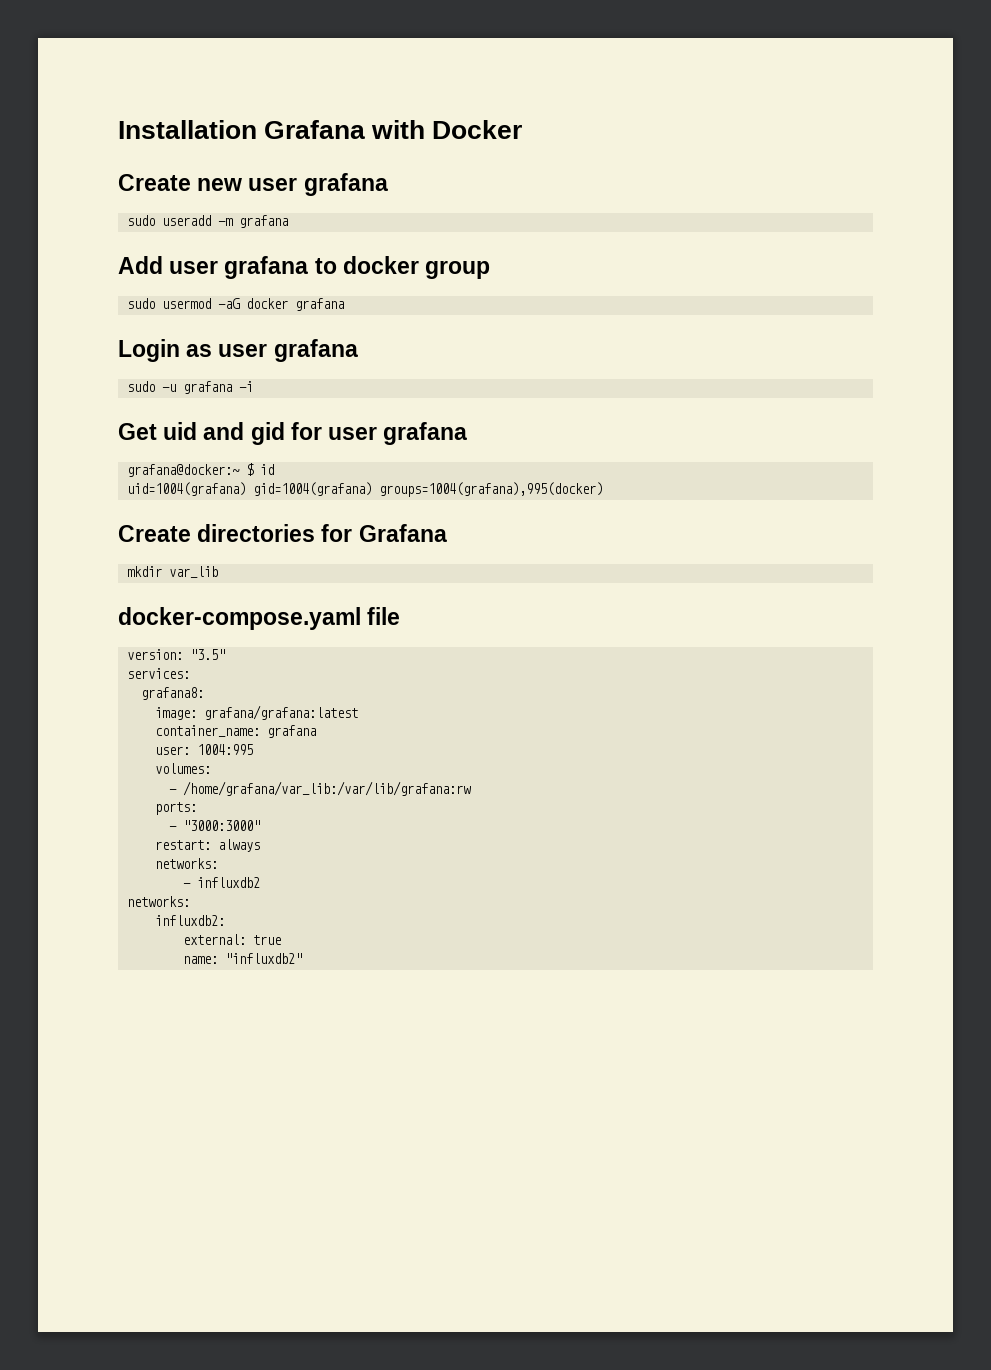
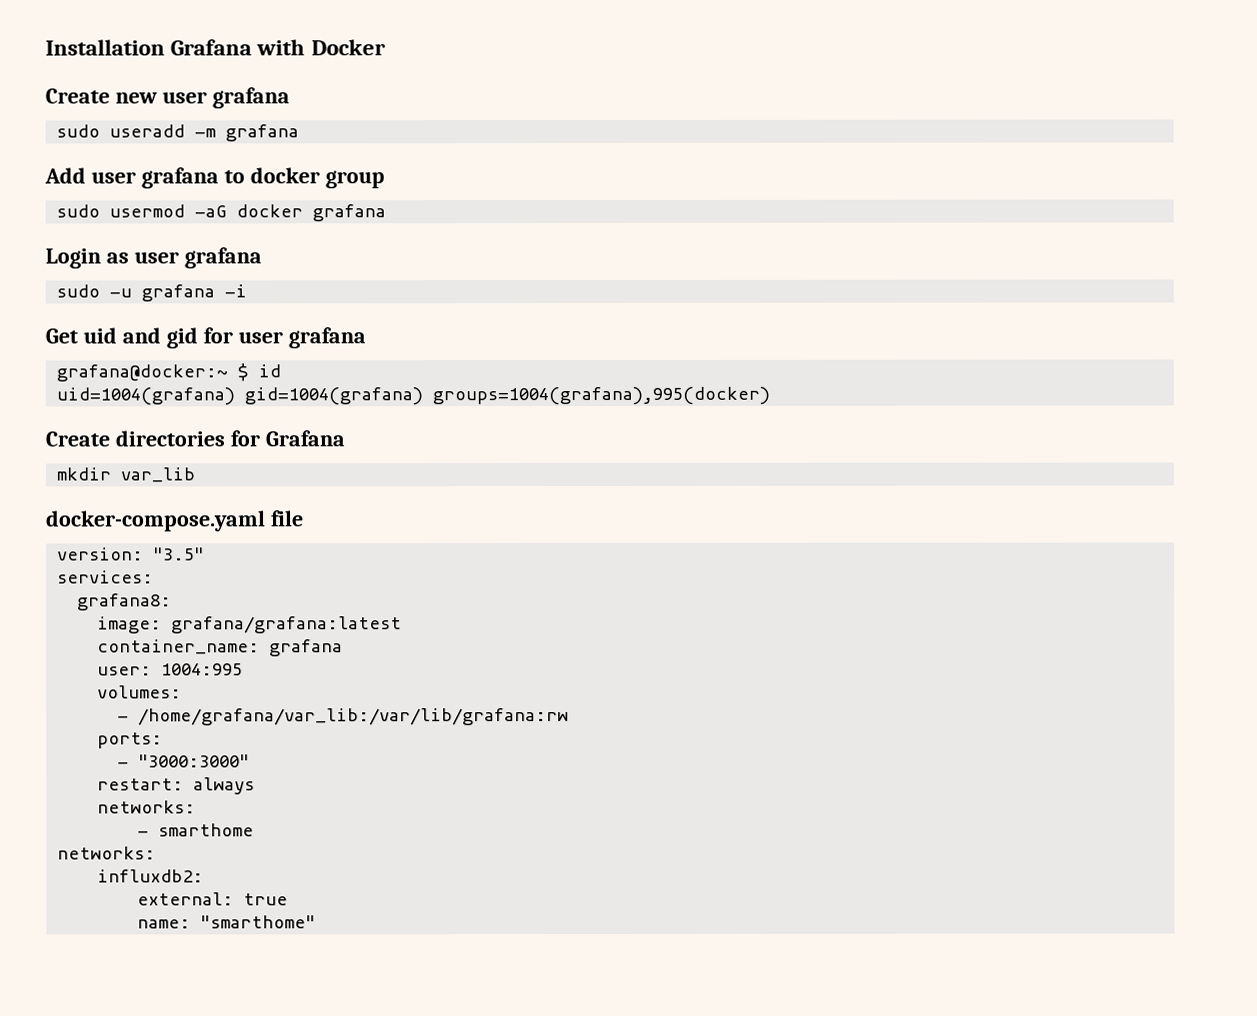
[197,877,261,888] influxdb2 -> [158,823,255,837] smarthome
[225,953,303,964] "influxdb2" -> [200,915,317,929] "smarthome"

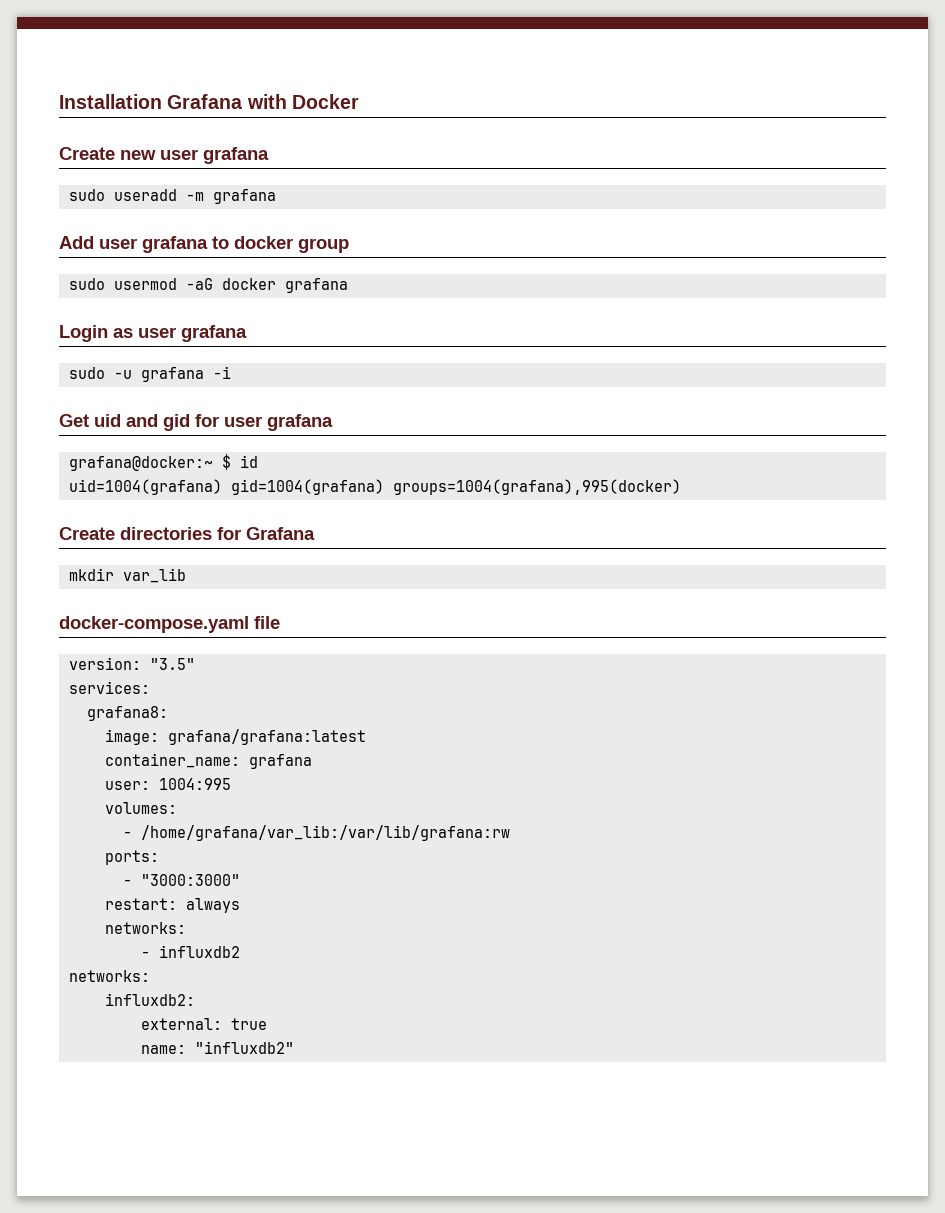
[158,823,255,837] smarthome -> [159,945,241,958] influxdb2
[200,915,317,929] "smarthome" -> [195,1041,295,1054] "influxdb2"

